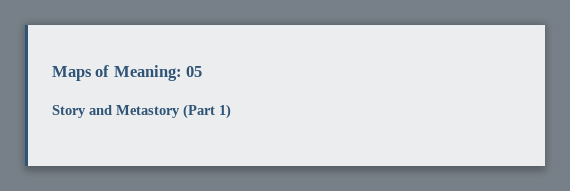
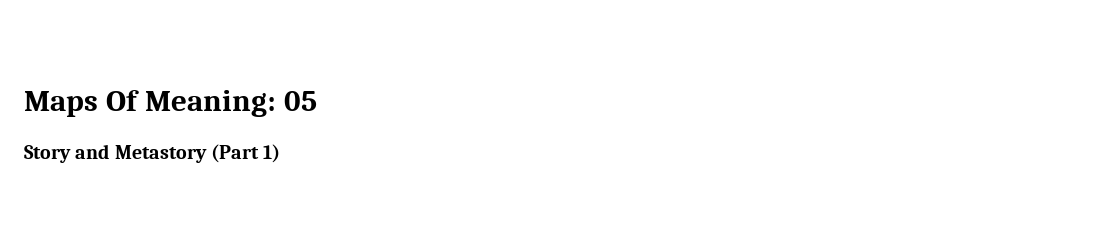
[95,65,110,77] of -> [106,90,140,111] Of

